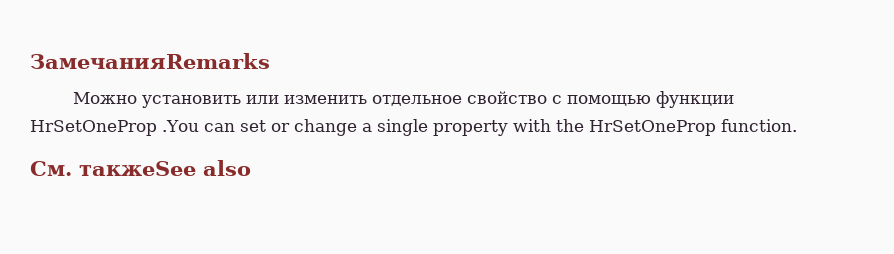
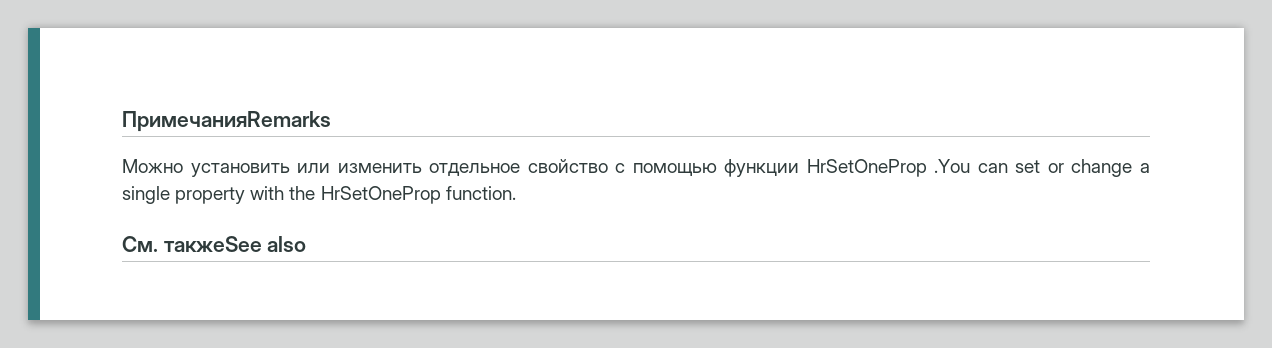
[30,53,270,69] ЗамечанияRemarks -> [122,111,331,132] ПримечанияRemarks

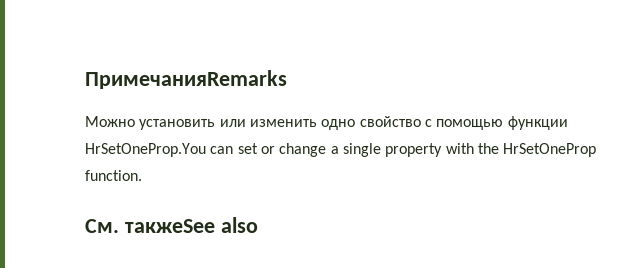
[429,163,521,176] отдельное -> [321,119,356,130] одно
[806,159,971,177] HrSetOneProp .You -> [85,143,206,157] HrSetOneProp.You

